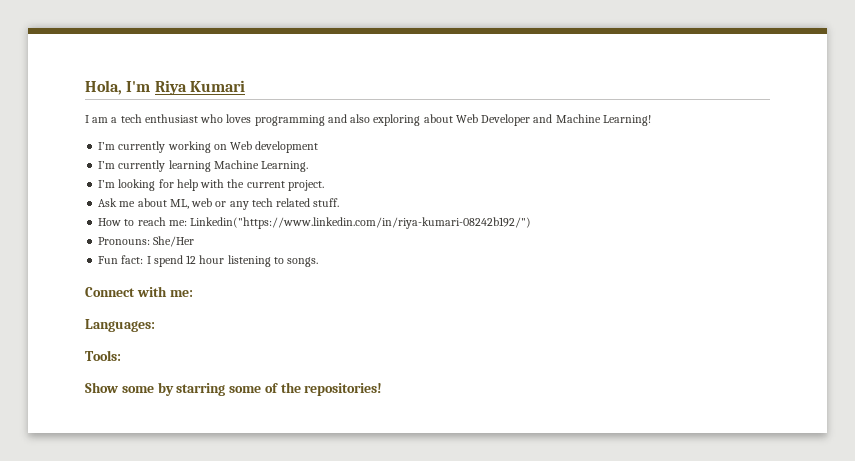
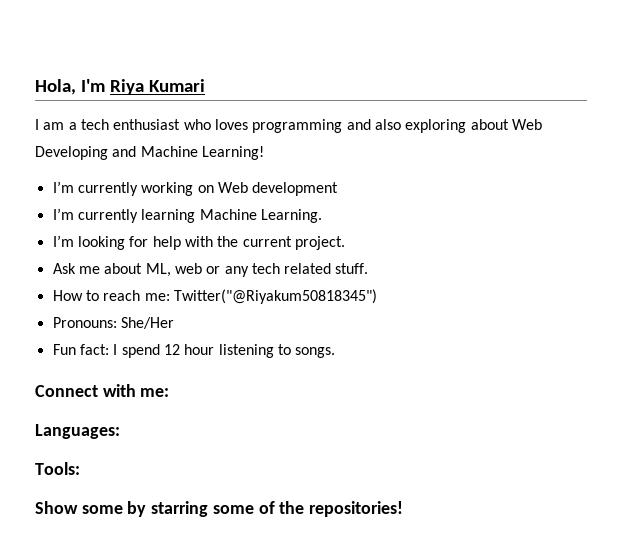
[481,114,531,126] Developer -> [35,146,108,160] Developing
[190,217,532,229] Linkedin("https://www.linkedin.com/in/riya-kumari-08242b192/") -> [173,289,377,304] Twitter("@Riyakum50818345")

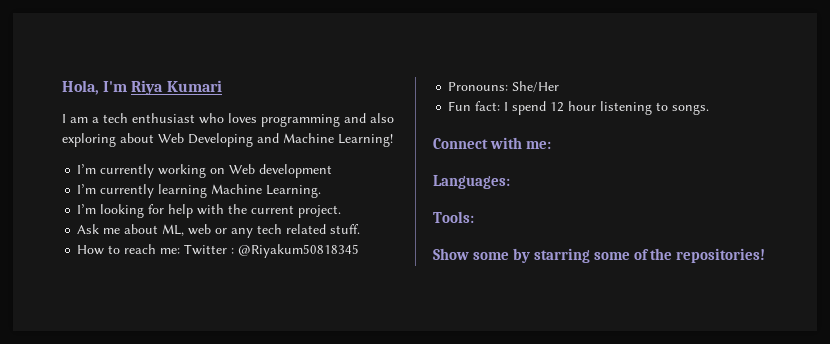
[173,289,377,304] Twitter("@Riyakum50818345") -> [184,244,360,258] Twitter : @Riyakum50818345

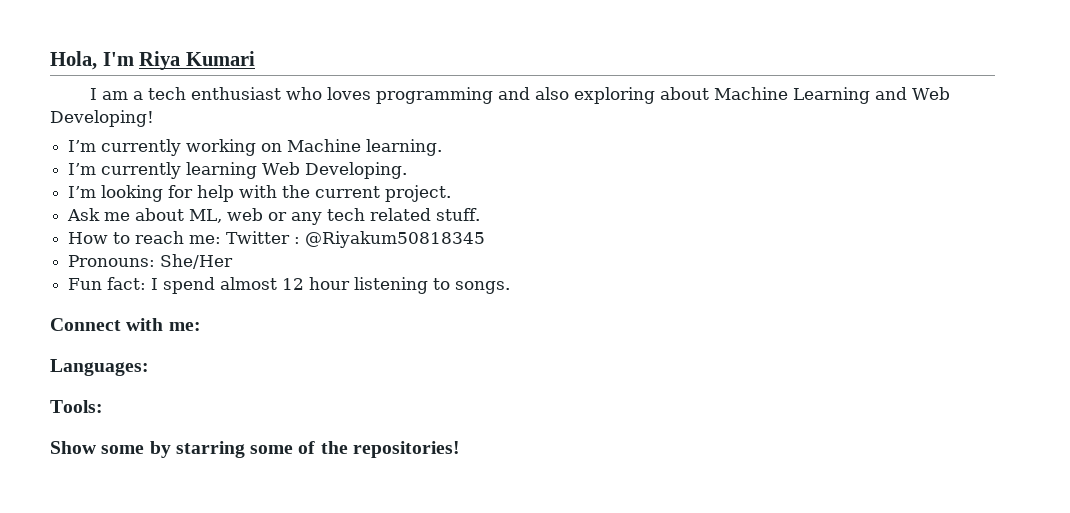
[158,133,393,147] Web Developing and Machine Learning! -> [714,87,951,104] [50,110,154,127] Machine Learning and Web Developing!
[229,164,333,178] Web development -> [287,139,443,156] Machine learning.
[211,184,322,198] Machine Learning. -> [262,162,408,179] Web Developing.
(547, 108) none -> [220,277,278,290] almost

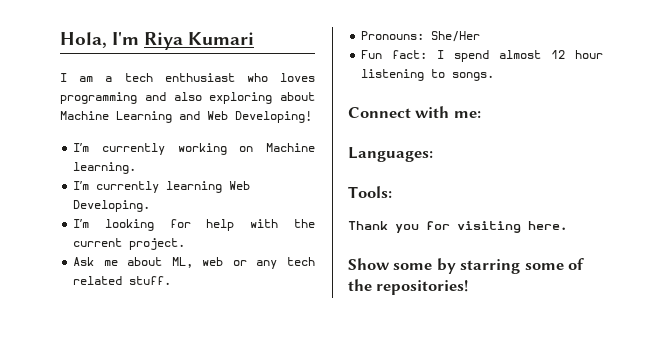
[68,231,486,248] // How to reach me: Twitter : @Riyakum50818345 -> (172, 280) none
(103, 406) none -> [348,221,567,233] // Thank you for visiting here.

